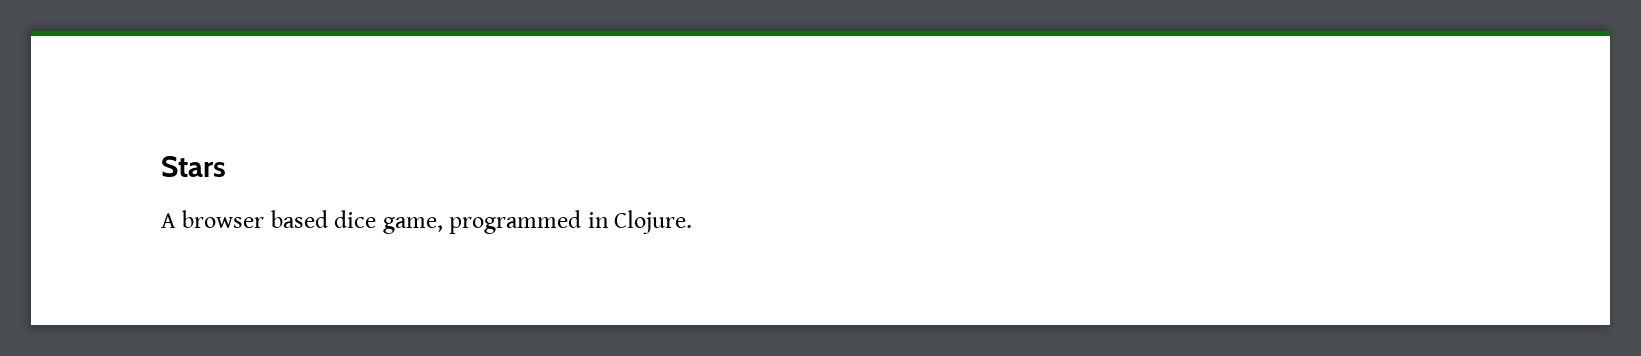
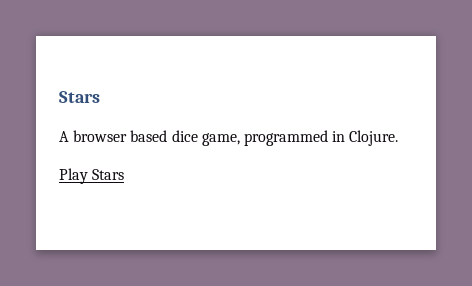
(693, 222) none -> [59,168,125,184] // Play Stars

